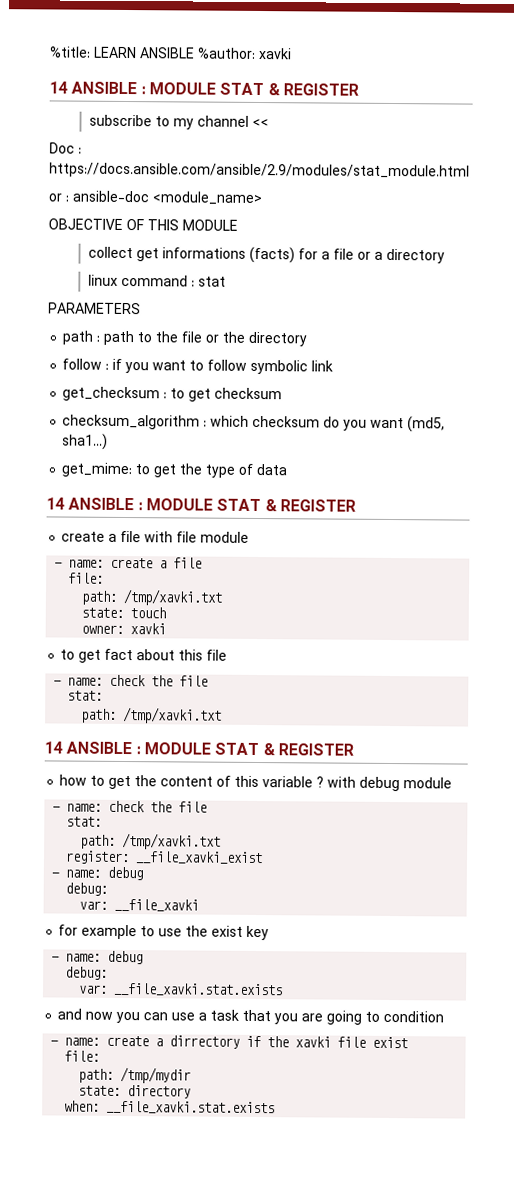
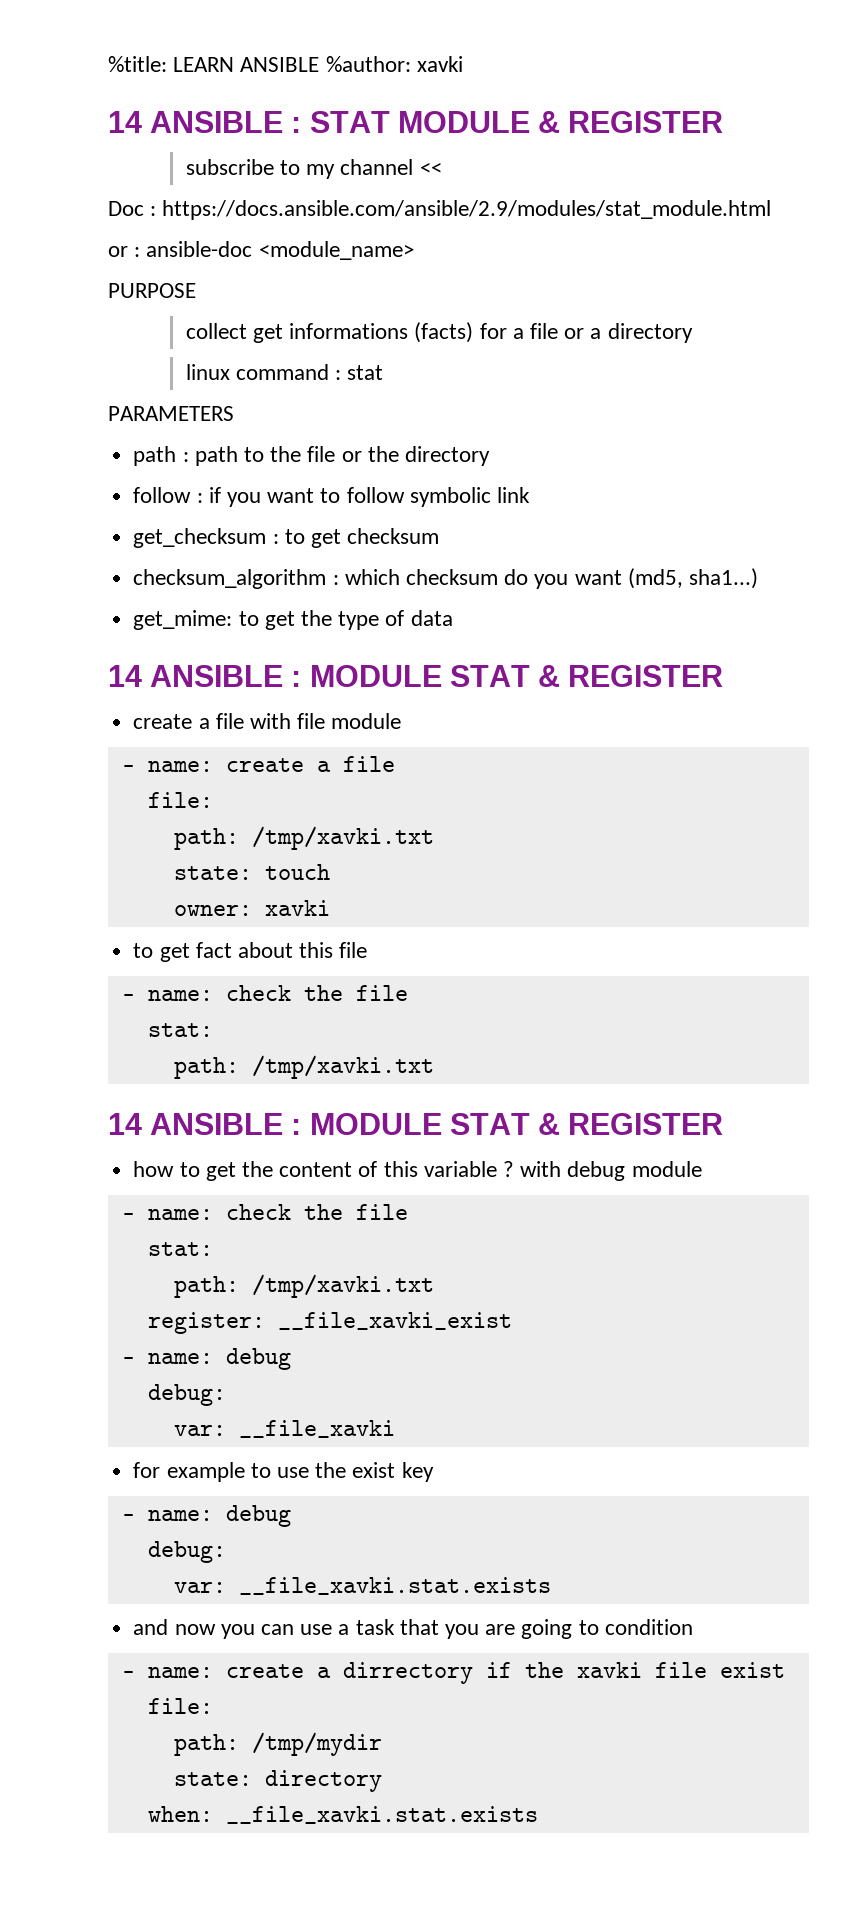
[148,82,265,96] MODULE STAT -> [309,111,530,133] STAT MODULE
[48,218,238,231] OBJECTIVE OF THIS MODULE -> [108,283,196,298] PURPOSE

